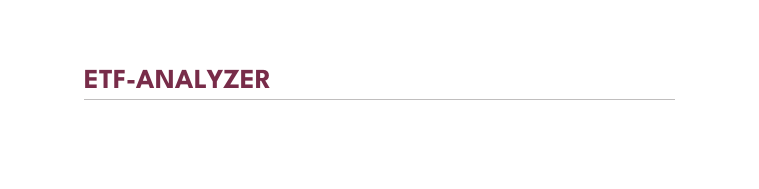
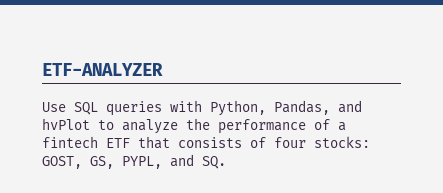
(271, 78) none -> [42,100,362,116] [42,118,346,134] [42,136,370,149] [42,154,226,169] // Use SQL queries with Python, Pandas, and hvPlot to analyze the performance of a fintech ETF that consists of four stocks: GOST, GS, PYPL, and SQ.

